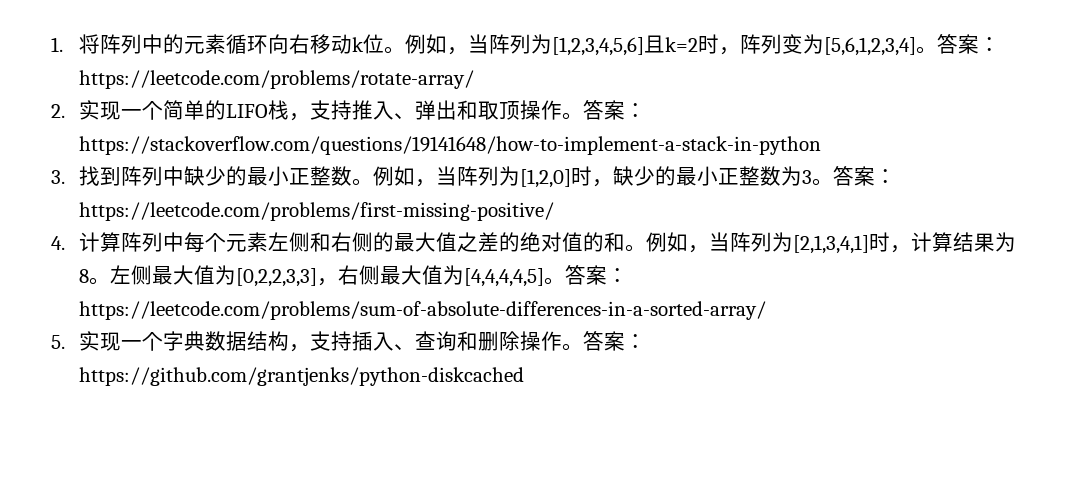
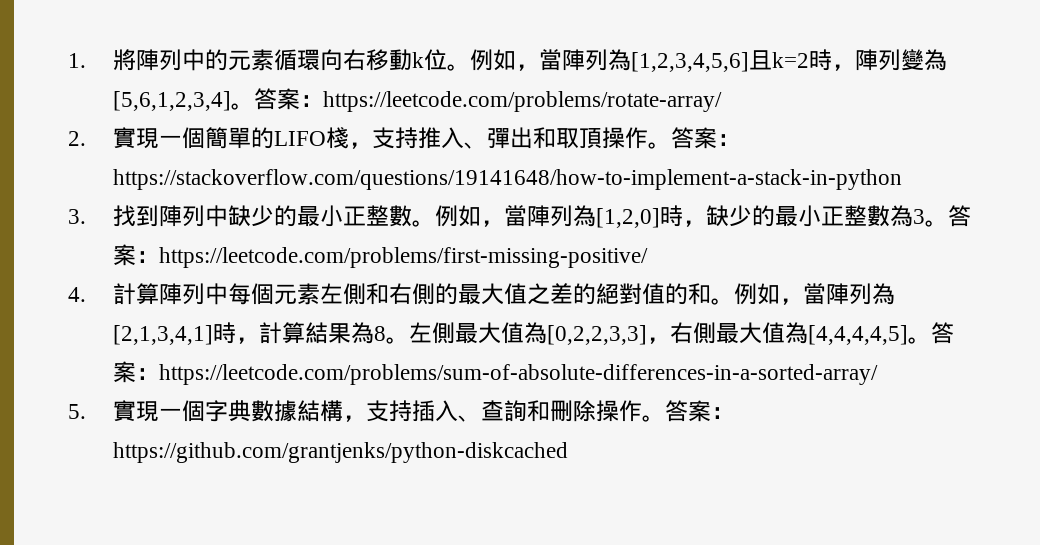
[79,34,122,54] 将阵 -> [113,49,160,71] 將陣
[247,34,353,54] 环向右移动 -> [297,49,413,71] 環向右移動
[468,34,553,54] 当阵列为 -> [539,49,632,71] 當陣列為
[698,34,825,55] 时，阵列变为 -> [809,49,948,71] 時，陣列變為
[79,100,290,120] 实现一个简单的LIFO栈 -> [113,127,350,149] 實現一個簡單的LIFO棧
[415,100,521,120] 弹出和取顶 -> [487,127,603,149] 彈出和取頂
[121,166,143,186] 阵 -> [159,205,183,227] 陣
[331,166,593,188] 数。例如，当阵列为[1,2,0]时 -> [389,205,684,228] 數。例如，當陣列為[1,2,0]時
[760,166,803,186] 数为 -> [867,205,914,227] 數為
[79,232,374,253] 计算阵列中每个元素左侧和右侧 -> [113,283,436,305] 計算陣列中每個元素左側和右側
[520,232,563,252] 绝对 -> [596,283,643,305] 絕對
[709,232,1017,254] [79,265,465,287] 当阵列为[2,1,3,4,1]时，计算结果为8。左侧最大值为[0,2,2,3,3]，右侧最大值为 -> [803,283,896,305] [113,322,809,345] 當陣列為[2,1,3,4,1]時，計算結果為8。左側最大值為[0,2,2,3,3]，右側最大值為
[79,331,290,351] 实现一个字典数据结构 -> [113,400,344,422] 實現一個字典數據結構
[436,331,500,351] 询和删 -> [504,400,574,422] 詢和刪

